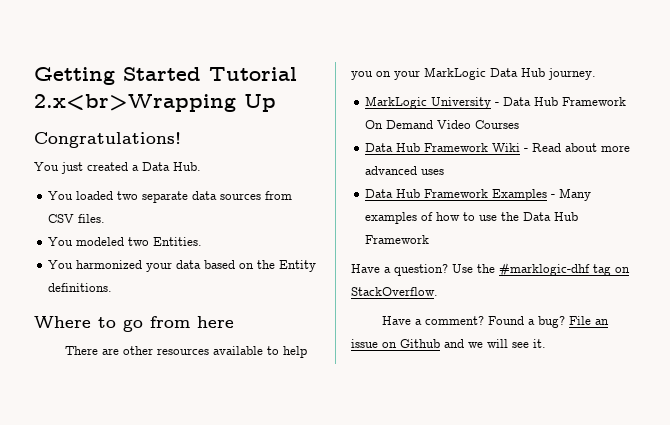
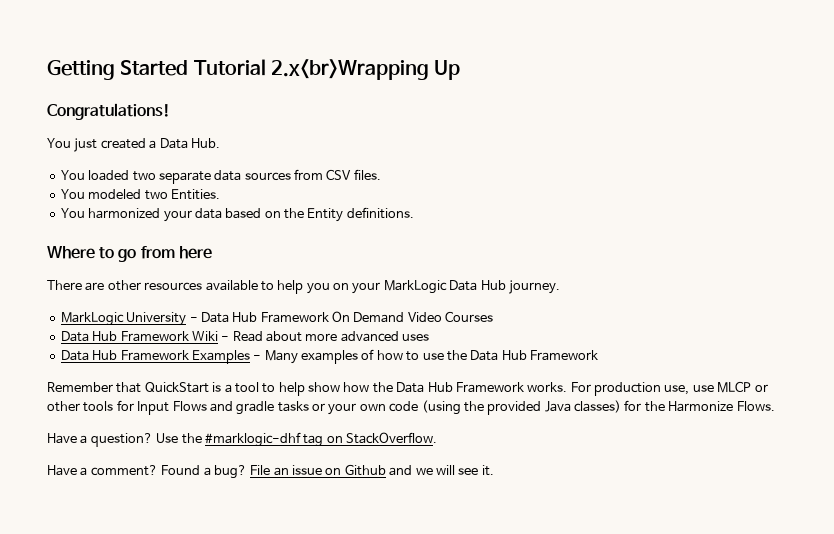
(430, 239) none -> [47,381,768,396] [47,400,775,415] // Remember that QuickStart is a tool to help show how the Data Hub Framework works. For production use, use MLCP or other tools for Input Flows and gradle tasks or your own code (using the provided Java classes) for the Harmonize Flows.

